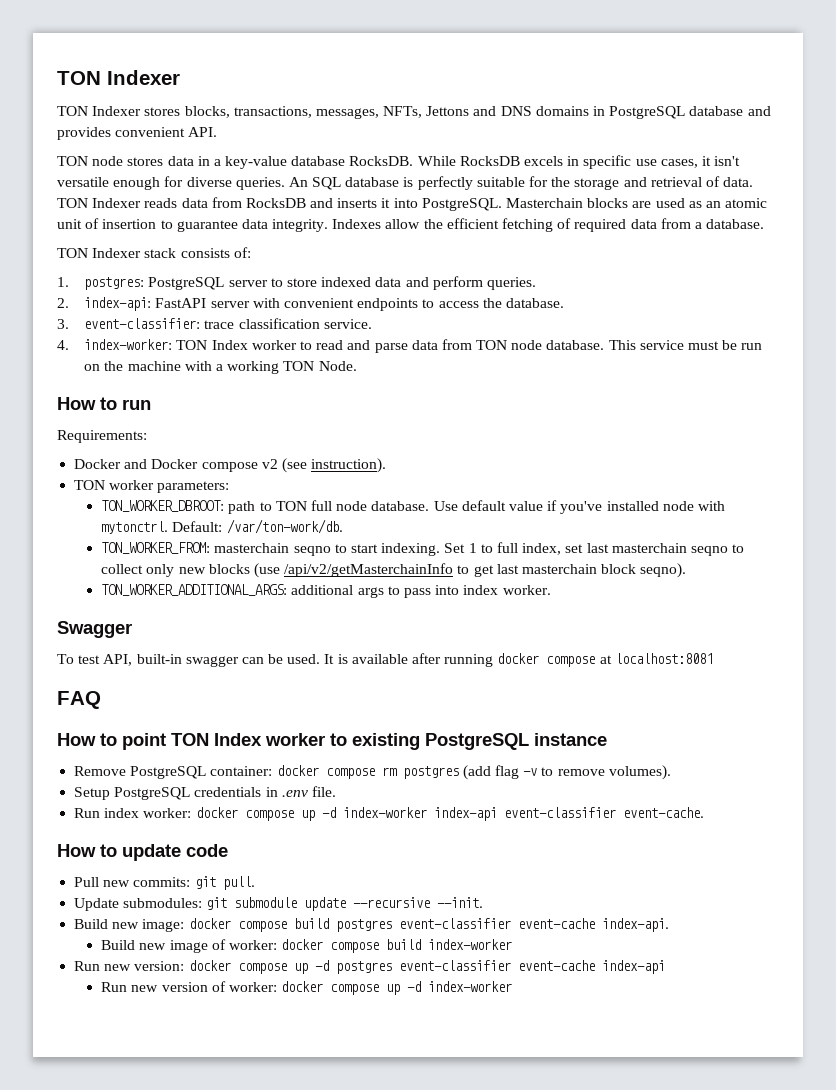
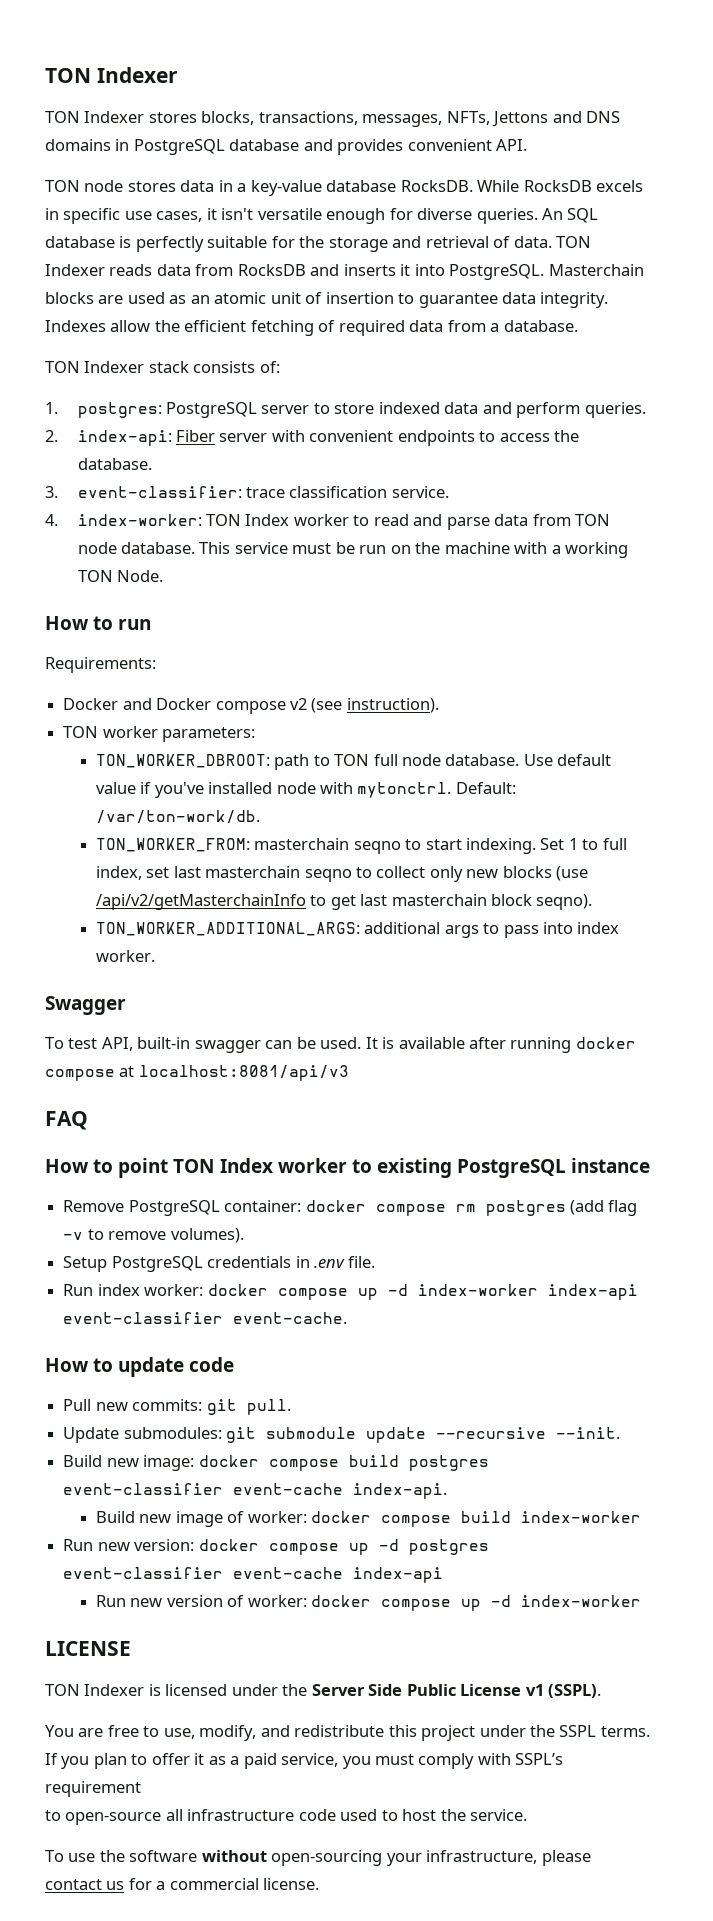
[155,298,207,308] FastAPI -> [176,430,216,442] Fiber
[614,653,713,664] localhost:8081 -> [138,1065,349,1081] localhost:8081/api/v3
(513, 986) none -> [45,1641,131,1656] [45,1684,602,1698] [45,1725,650,1741] [45,1753,564,1769] [45,1781,141,1797] [45,1809,528,1825] [45,1850,591,1866] [45,1878,320,1890] // LICENSE // TON Indexer is licensed under the Server Side Public License v1 (SSPL). // You are free to use, modify, and redistribute this project under the SSPL terms. If you plan to offer it as a paid service, you must comply with SSPL’s requirement // to open-source all infrastructure code used to host the service. // To use the software without open-sourcing your infrastructure, please contact us for a commercial license.

